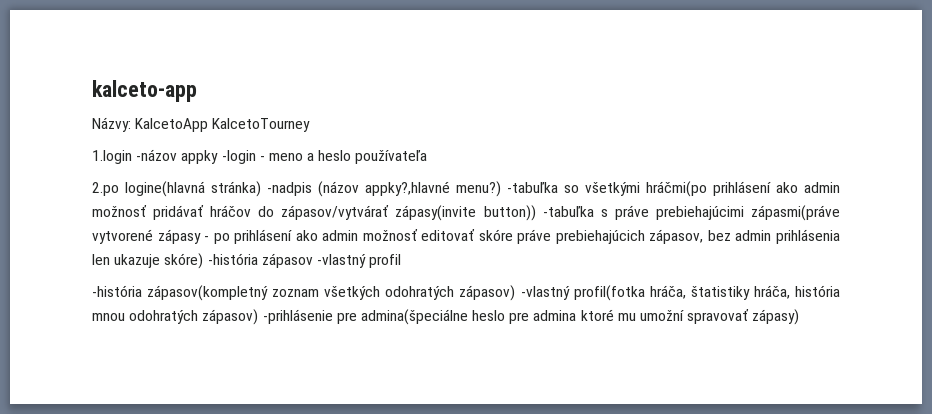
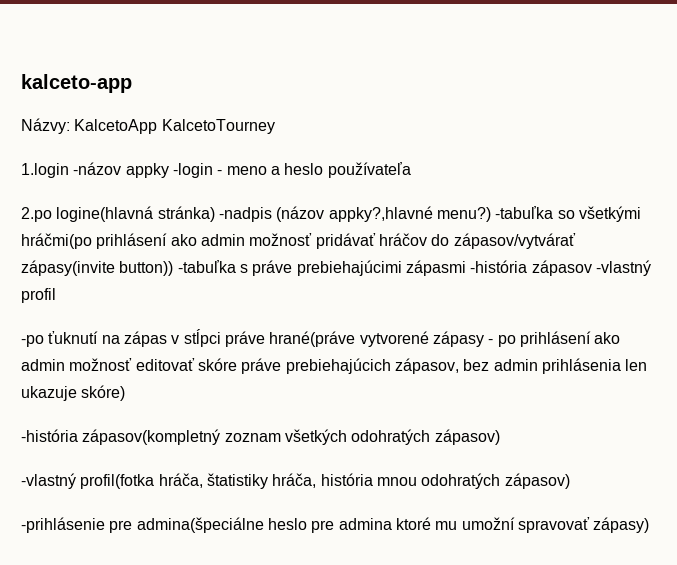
[751,205,841,221] zápasmi(práve -> [405,260,651,276] [21,288,56,303] [21,329,356,347] zápasmi -história zápasov -vlastný profil // -po ťuknutí na zápas v stĺpci práve hrané(práve
[207,253,402,268] -história zápasov -vlastný profil -> (126, 393) none
(516, 293) none -> (500, 437) //
(259, 317) none -> (570, 481) //

